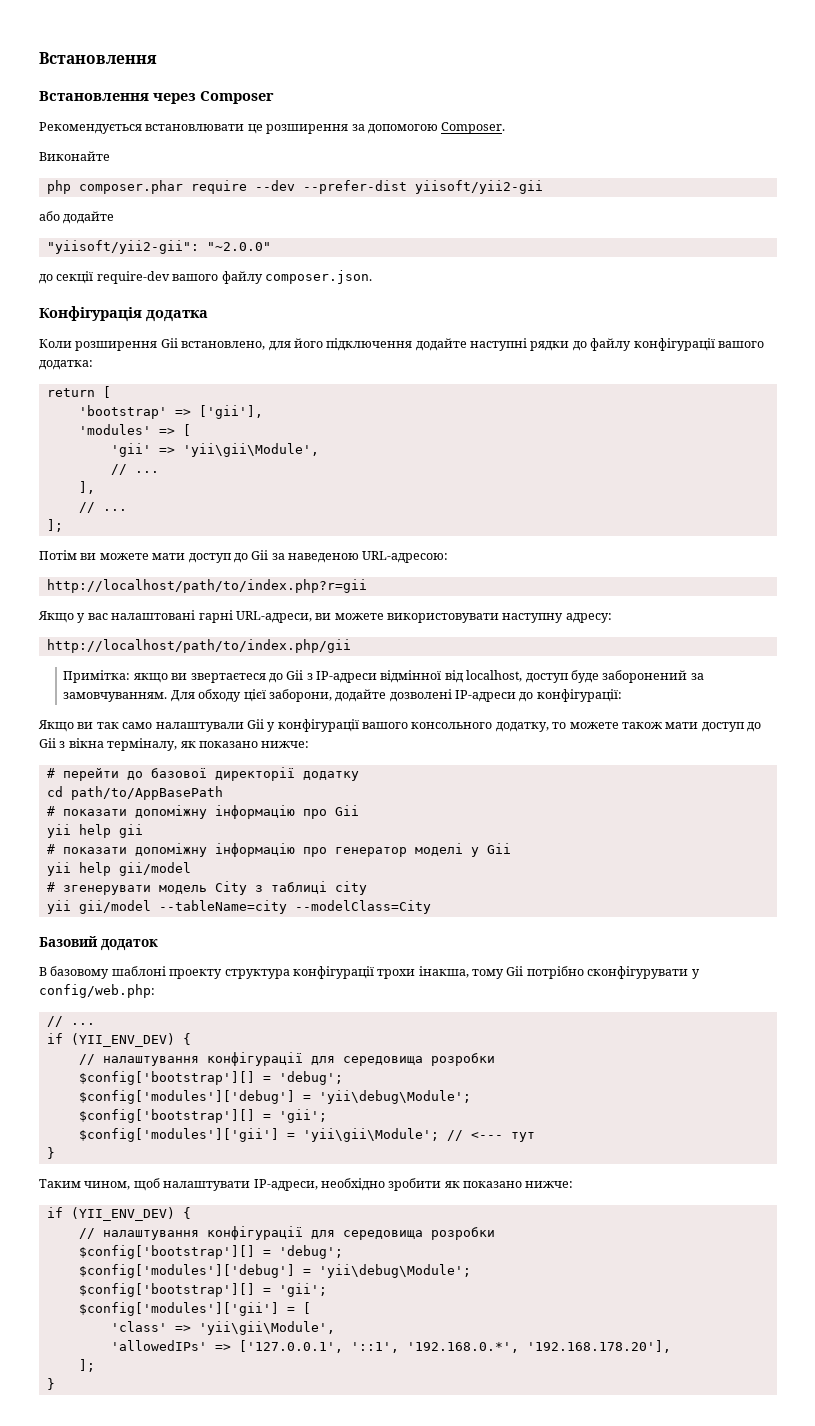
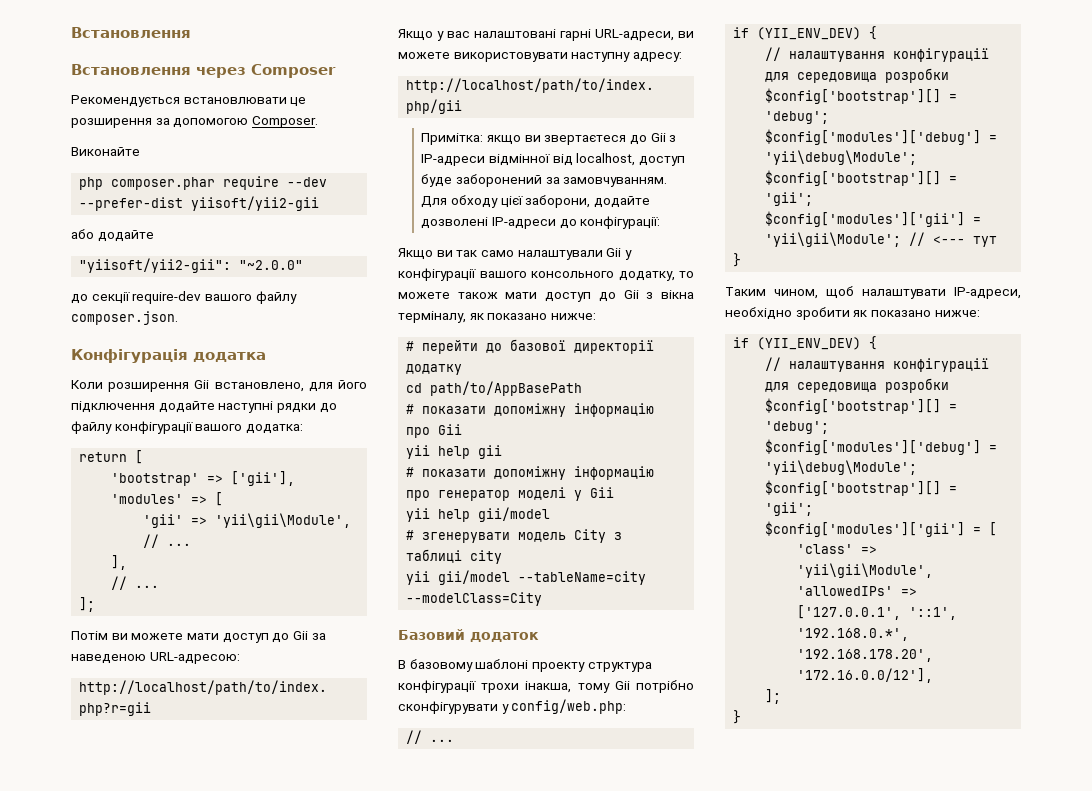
[526,1340,671,1353] '192.168.178.20'], -> [797,649,934,662] [797,668,934,683] '192.168.178.20', '172.16.0.0/12'],

